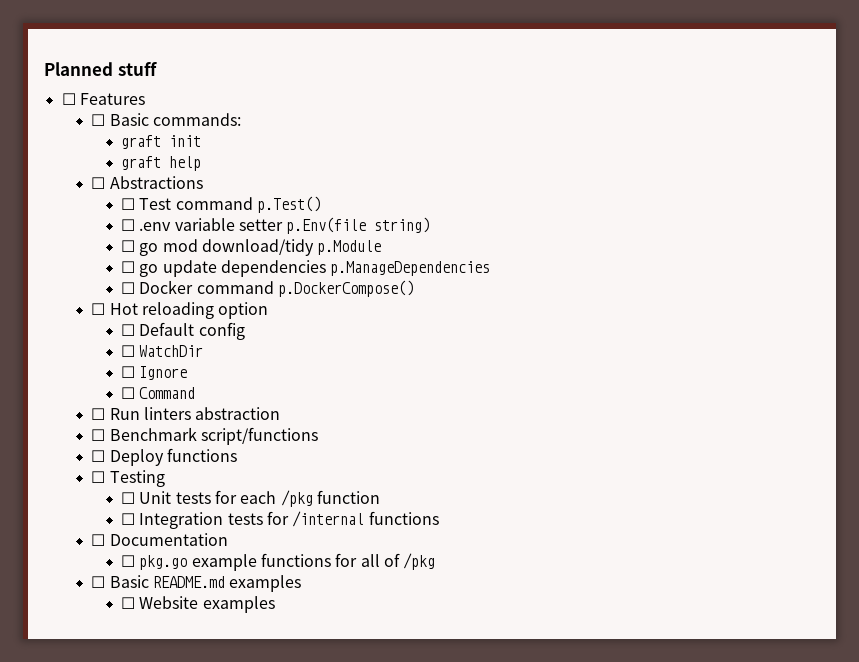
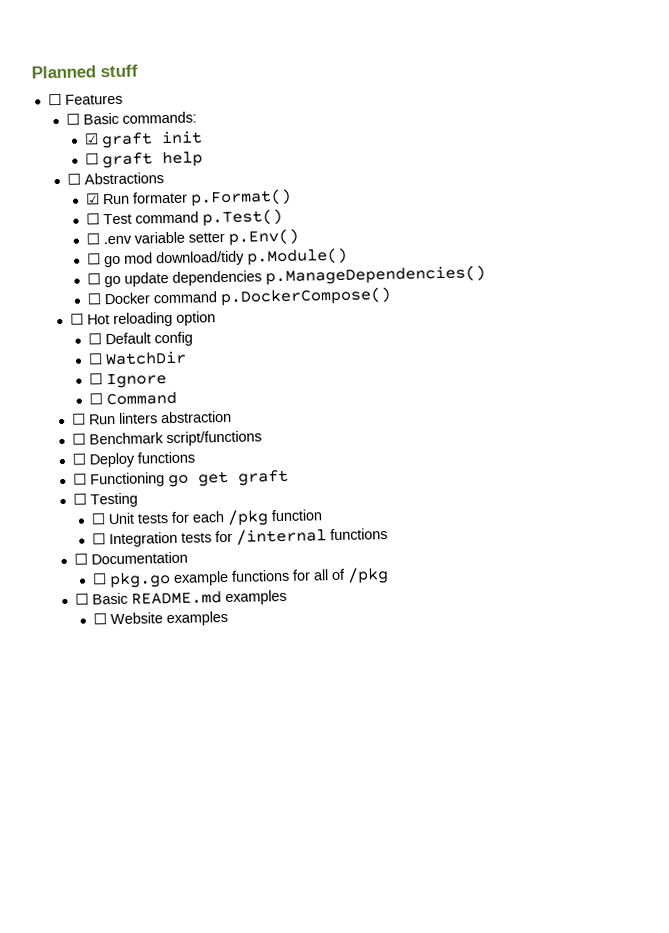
(241, 119) none -> [83,133,99,145] ☑
(202, 141) none -> [84,153,99,165] ☐
(203, 182) none -> [84,188,292,207] // ☑ Run formater p.Format()
[286,217,431,234] p.Env(file string) -> [227,228,299,246] p.Env()
[317,240,382,255] p.Module -> [246,247,348,266] p.Module()
[330,261,491,276] p.ManageDependencies -> [264,265,486,286] p.ManageDependencies()
(237, 455) none -> [72,469,289,488] // ☐ Functioning go get graft

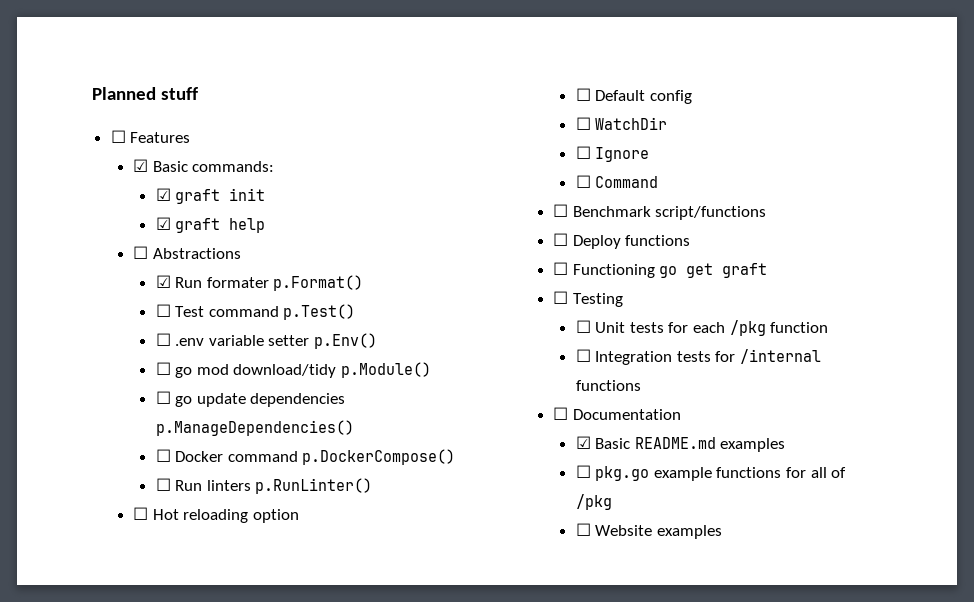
[65,113,80,125] ☐ -> [133,159,149,172] ☑
[84,153,99,165] ☐ -> [155,217,171,230] ☑
(392, 296) none -> [155,478,373,494] // ☐ Run linters p.RunLinter()
[70,410,232,425] // ☐ Run linters abstraction -> (659, 182) none
(188, 558) none -> [575,436,786,452] // ☑ Basic README.md examples
[74,589,287,606] // ☐ Basic README.md examples -> (612, 502) none

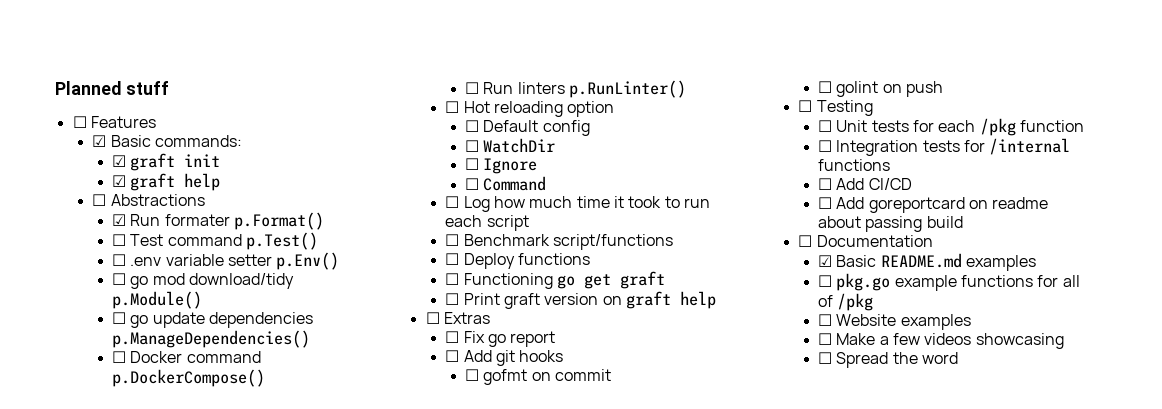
(659, 182) none -> [445,196,710,212] [445,215,529,231] // ☐ Log how much time it took to run each script
(768, 270) none -> [445,291,716,309] [425,312,490,324] [445,331,556,347] [445,350,564,366] [464,369,611,385] [817,81,943,97] // ☐ Print graft version on graft help // ☐ Extras // ☐ Fix go report // ☐ Add git hooks // ☐ gofmt on commit // ☐ golint on push
(641, 385) none -> [817,178,912,190] [817,197,1049,213] [817,216,963,232] // ☐ Add CI/CD // ☐ Add goreportcard on readme about passing build
(722, 532) none -> [817,333,1064,349] [817,352,958,368] // ☐ Make a few videos showcasing // ☐ Spread the word

